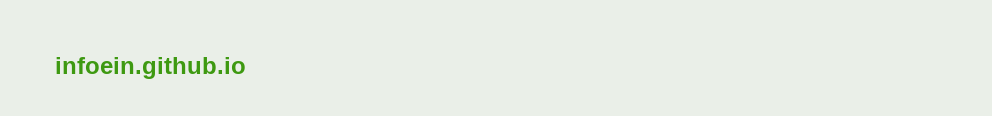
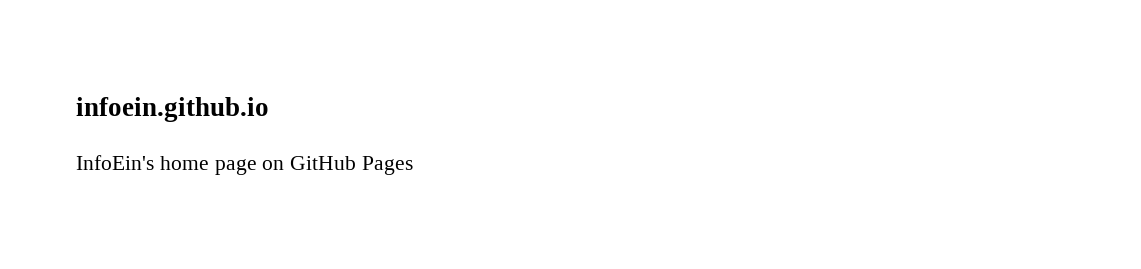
(246, 68) none -> [76,155,414,175] // InfoEin's home page on GitHub Pages

